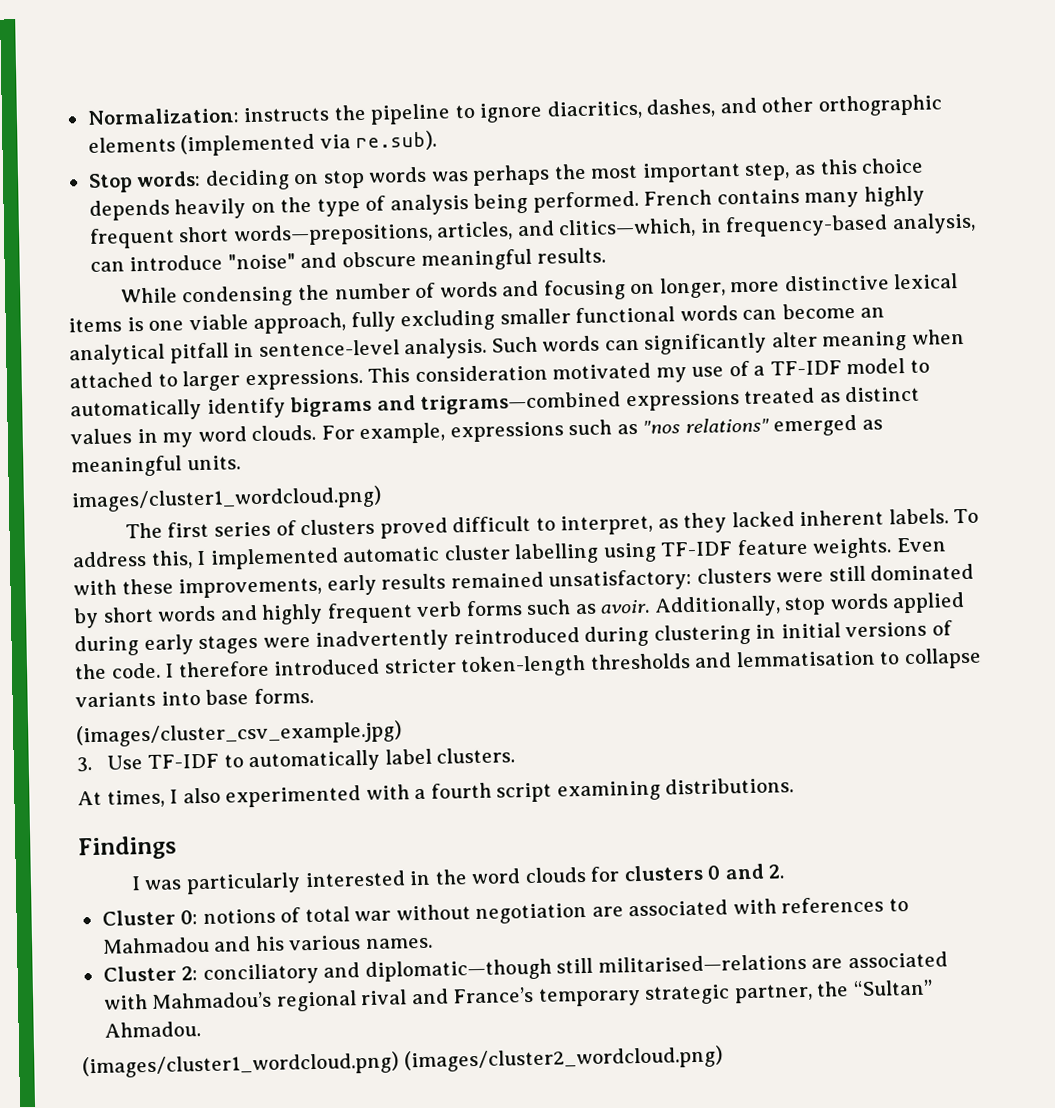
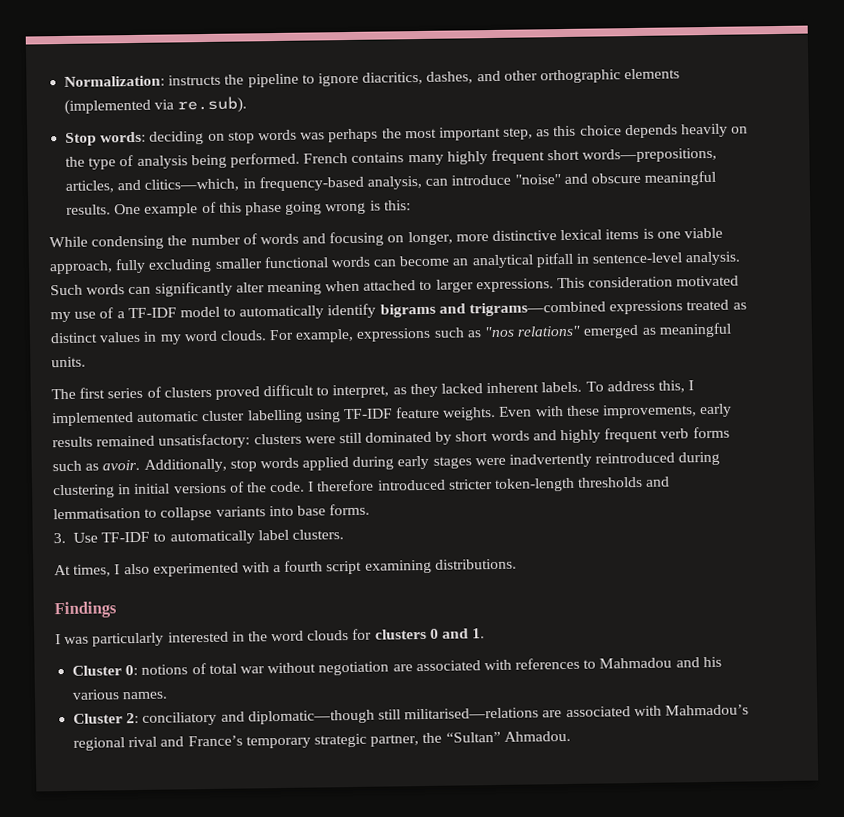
(606, 255) none -> [114,200,411,217] One example of this phase going wrong is this:
[71,485,382,513] // images/cluster1_wordcloud.png) -> (86, 362) none
[76,720,402,748] // (images/cluster_csv_example.jpg) -> (371, 509) none
[768,864,785,879] 2. -> [472,628,486,639] 1.
[82,1045,723,1079] // (images/cluster1_wordcloud.png) (images/cluster2_wordcloud.png) -> (571, 736) none

